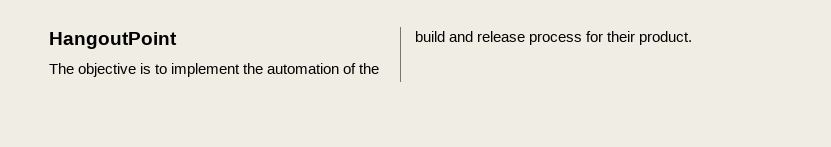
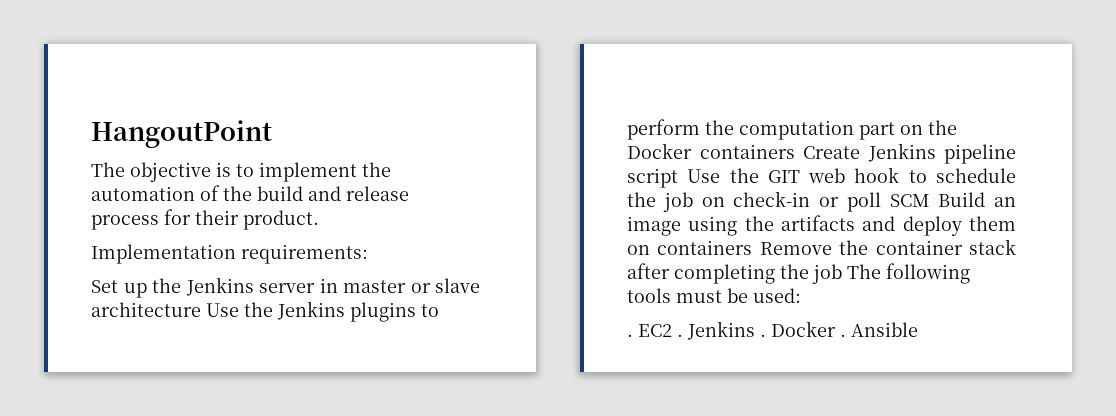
(693, 38) none -> [91,244,368,264] [91,277,480,298] [91,301,439,322] [627,119,957,140] [627,143,1016,164] [627,167,1016,188] [627,191,1016,212] [627,215,1016,236] [627,239,1016,255] [627,263,970,284] [627,288,801,303] [627,321,918,340] // Implementation requirements: // Set up the Jenkins server in master or slave architecture Use the Jenkins plugins to perform the computation part on the Docker containers Create Jenkins pipeline script Use the GIT web hook to schedule the job on check-in or poll SCM Build an image using the artifacts and deploy them on containers Remove the container stack after completing the job The following tools must be used: // . EC2 . Jenkins . Docker . Ansible

